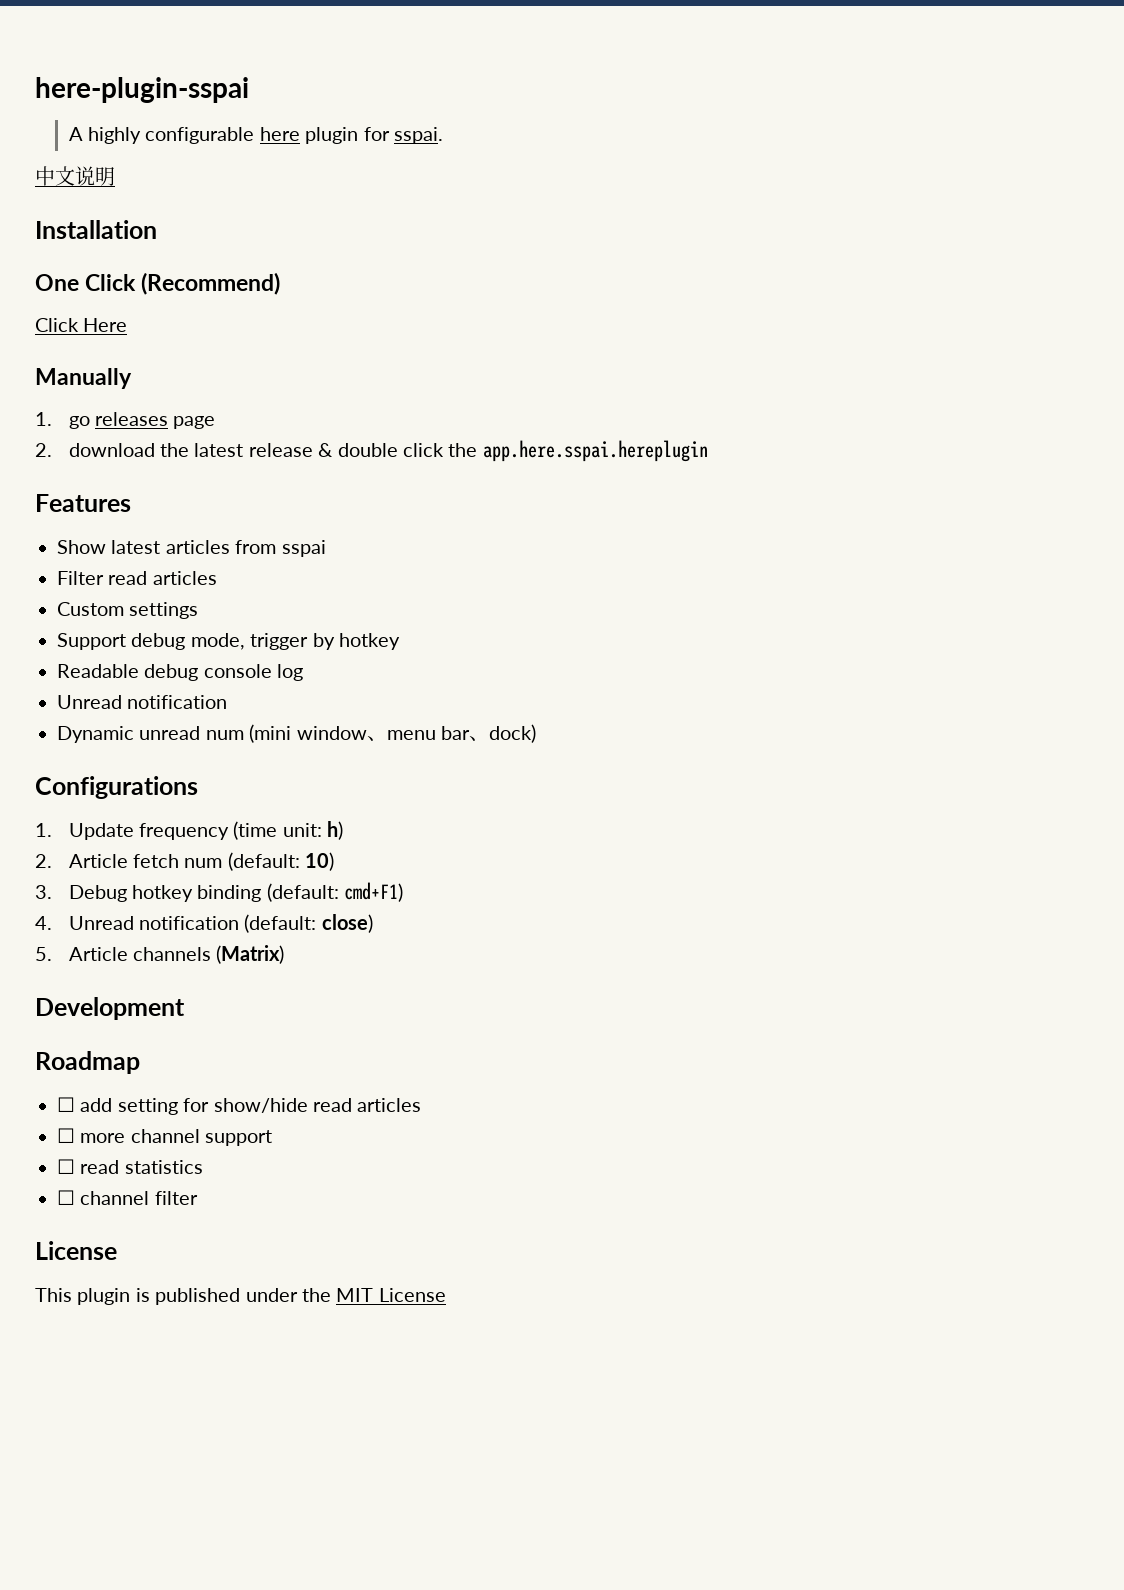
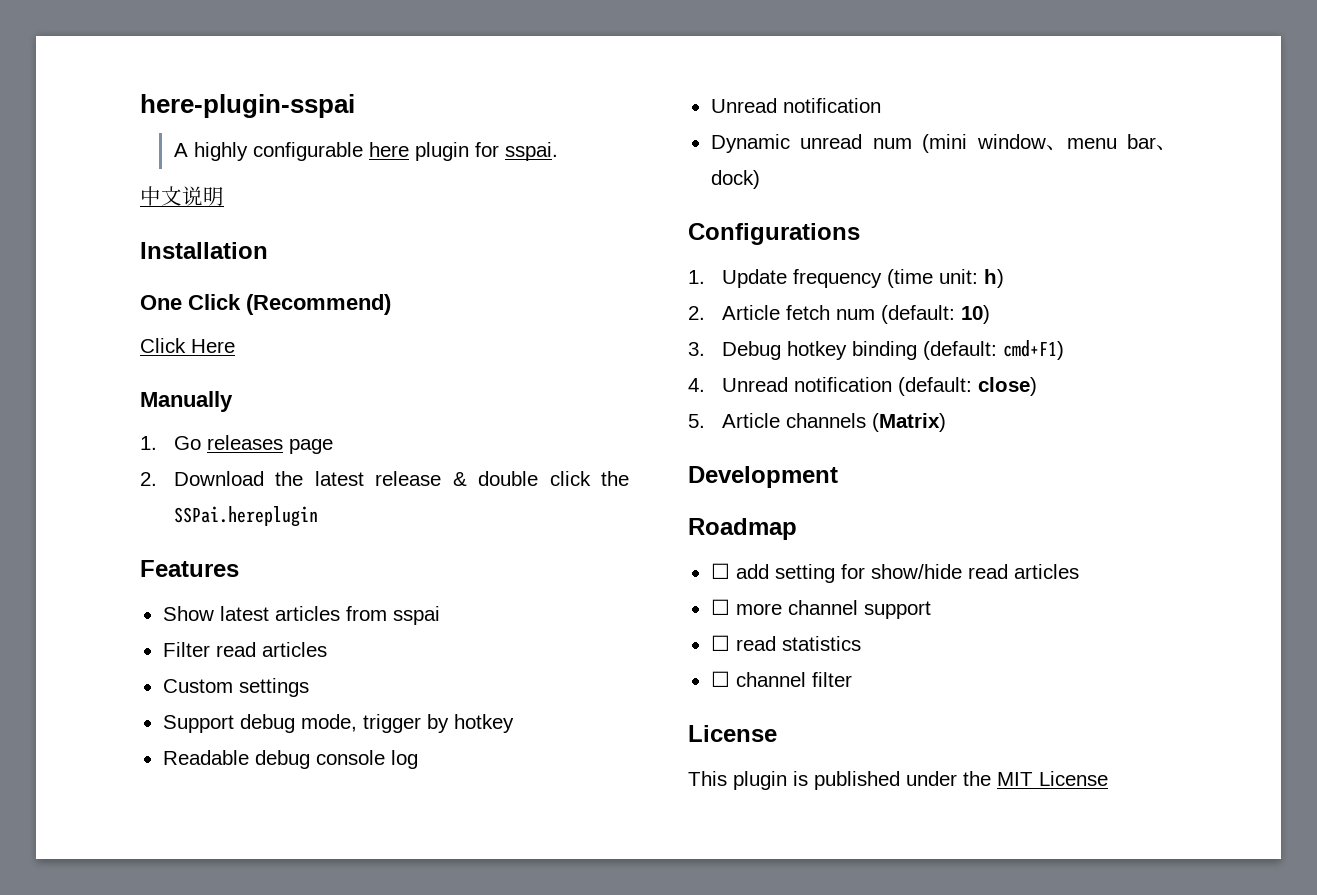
[68,416,90,429] go -> [173,436,201,450] Go
[68,443,155,457] download -> [173,471,264,486] Download
[482,440,708,462] app.here.sspai.hereplugin -> [173,506,318,527] SSPai.hereplugin

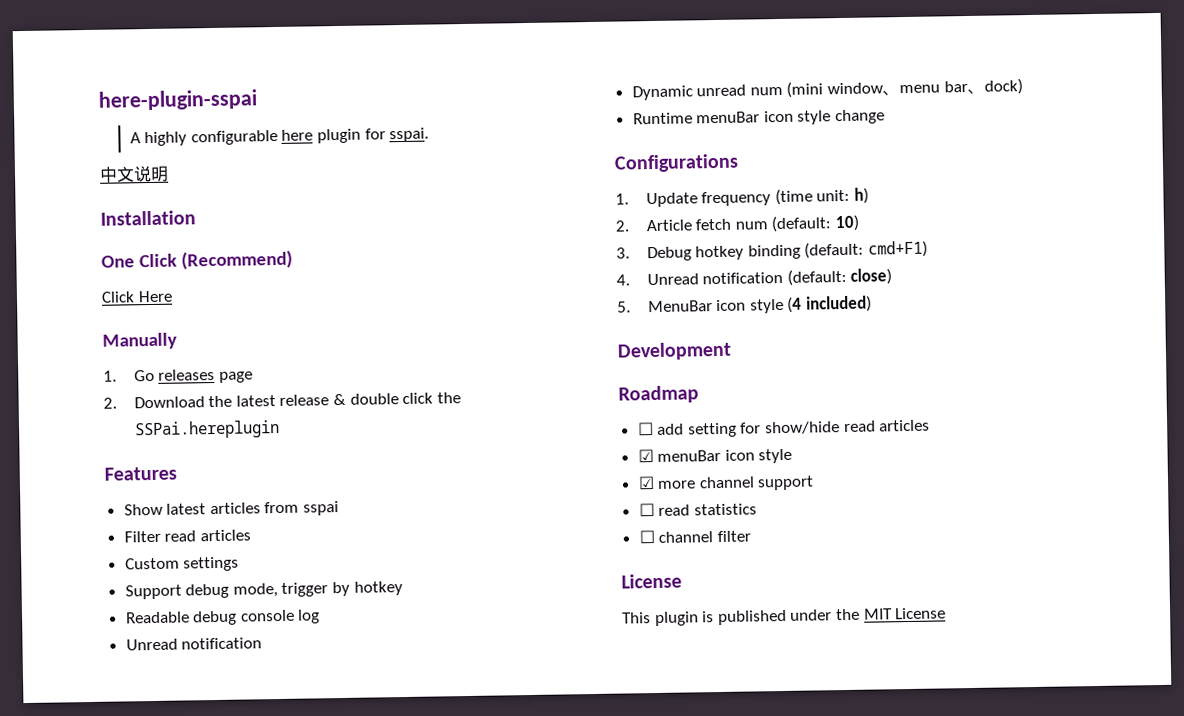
(760, 179) none -> [632,109,886,125] // Runtime menuBar icon style change
[721,413,946,432] Article channels (Matrix) -> [647,295,872,314] MenuBar icon style (4 included)
[710,599,730,615] ☐ -> [637,448,793,464] [637,476,655,490] ☑ menuBar icon style // ☑

